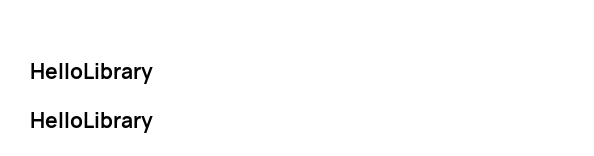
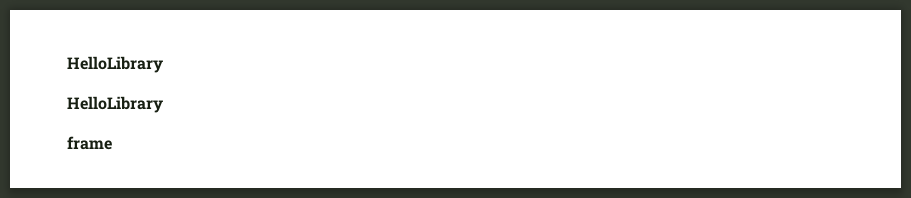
(153, 122) none -> [67,136,112,150] // frame

